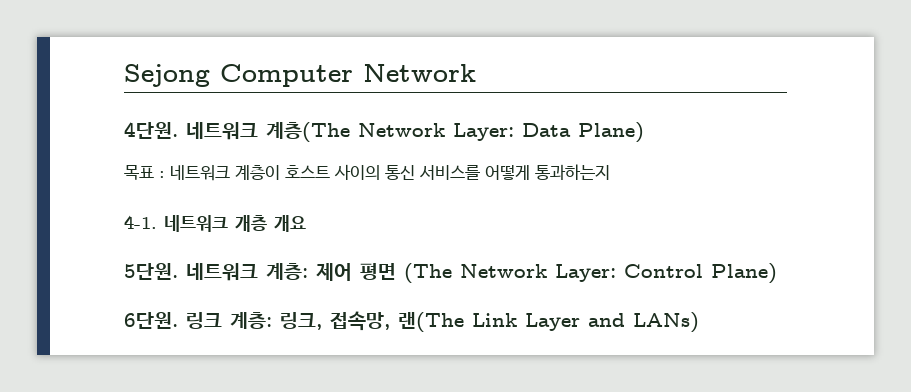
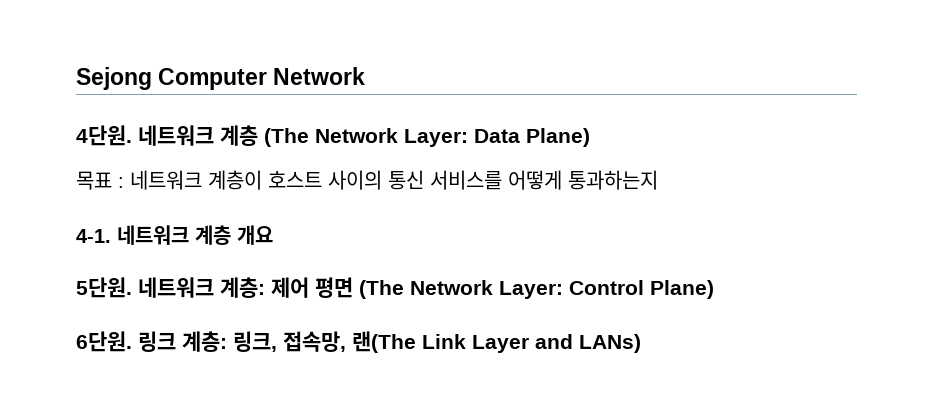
[266,122,350,142] 계층(The -> [220,125,309,147] 계층 (The
[235,215,267,232] 개층 -> [195,225,231,245] 계층

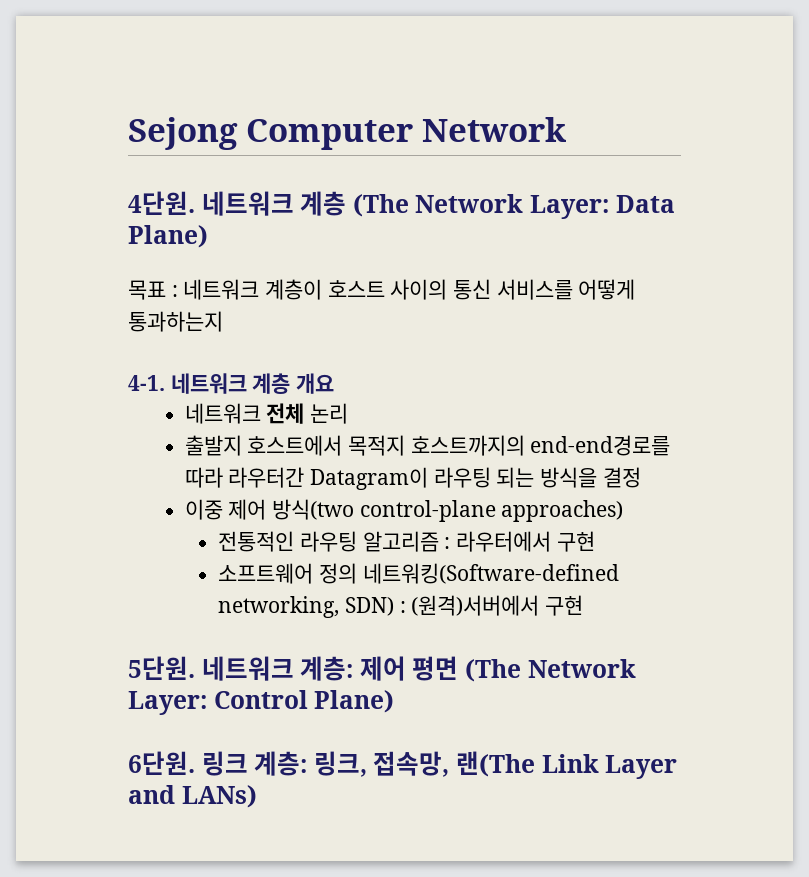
(273, 235) none -> [184,403,349,424] [184,435,671,456] [184,467,641,490] [184,499,624,522] [218,531,595,552] [218,563,619,584] [218,595,584,618] // 네트워크 전체 논리 // 출발지 호스트에서 목적지 호스트까지의 end-end경로를 따라 라우터간 Datagram이 라우팅 되는 방식을 결정 // 이중 제어 방식(two control-plane approaches) // 전통적인 라우팅 알고리즘 : 라우터에서 구현 // 소프트웨어 정의 네트워킹(Software-defined networking, SDN) : (원격)서버에서 구현

